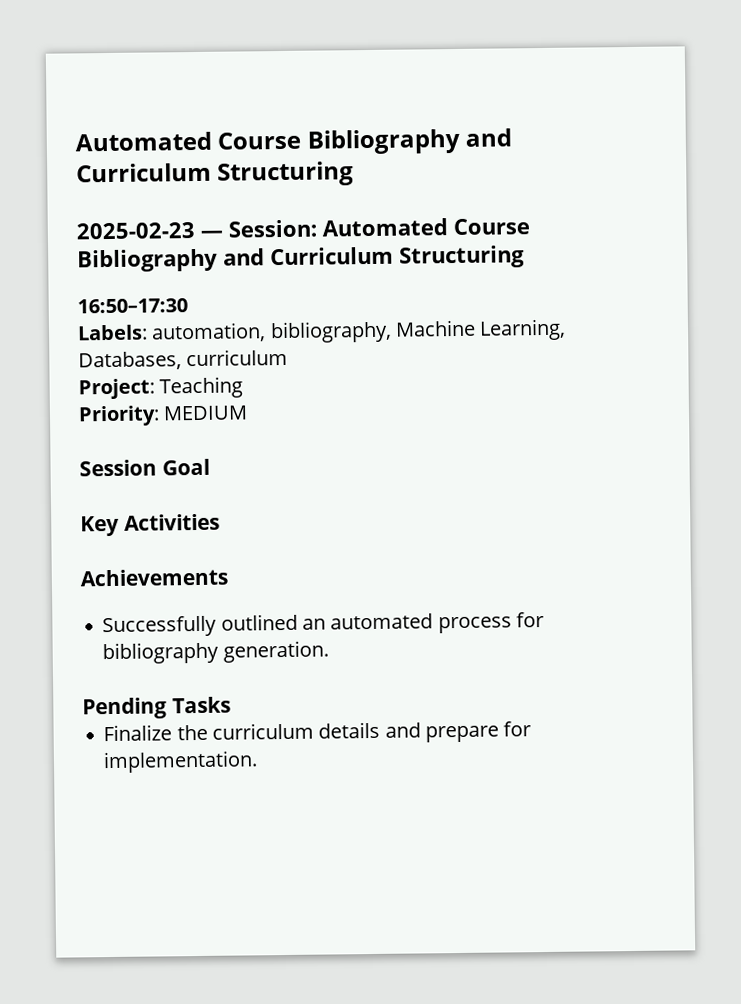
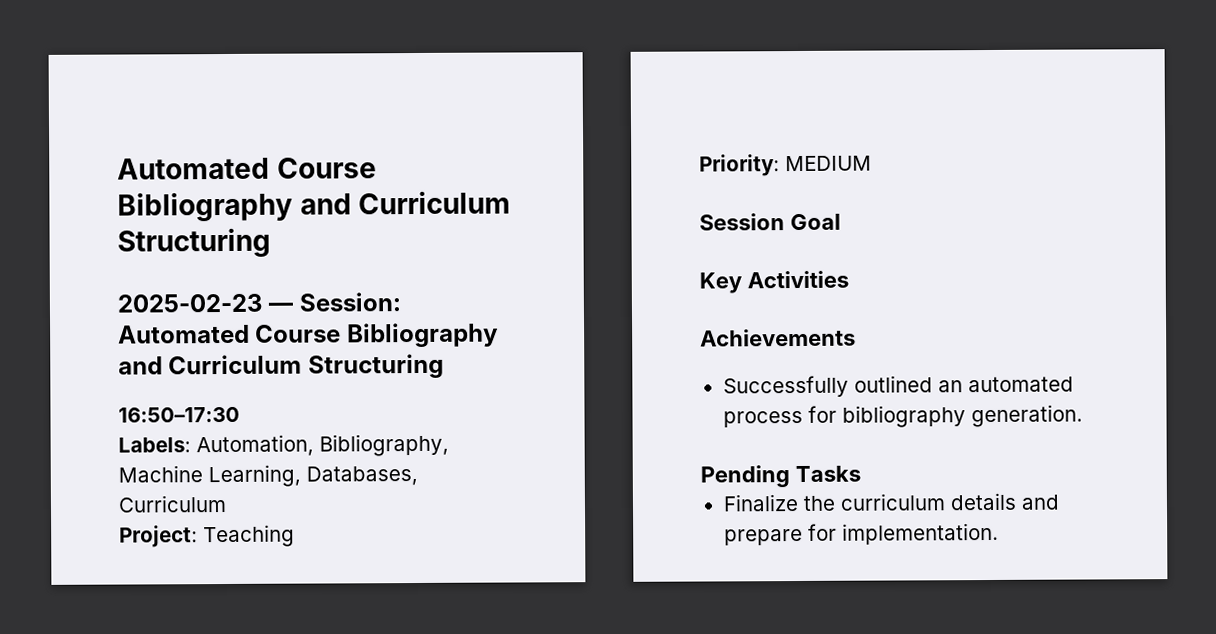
[151,320,392,344] automation, bibliography, -> [196,433,449,457] Automation, Bibliography,
[186,348,289,367] curriculum -> [118,495,227,513] Curriculum

